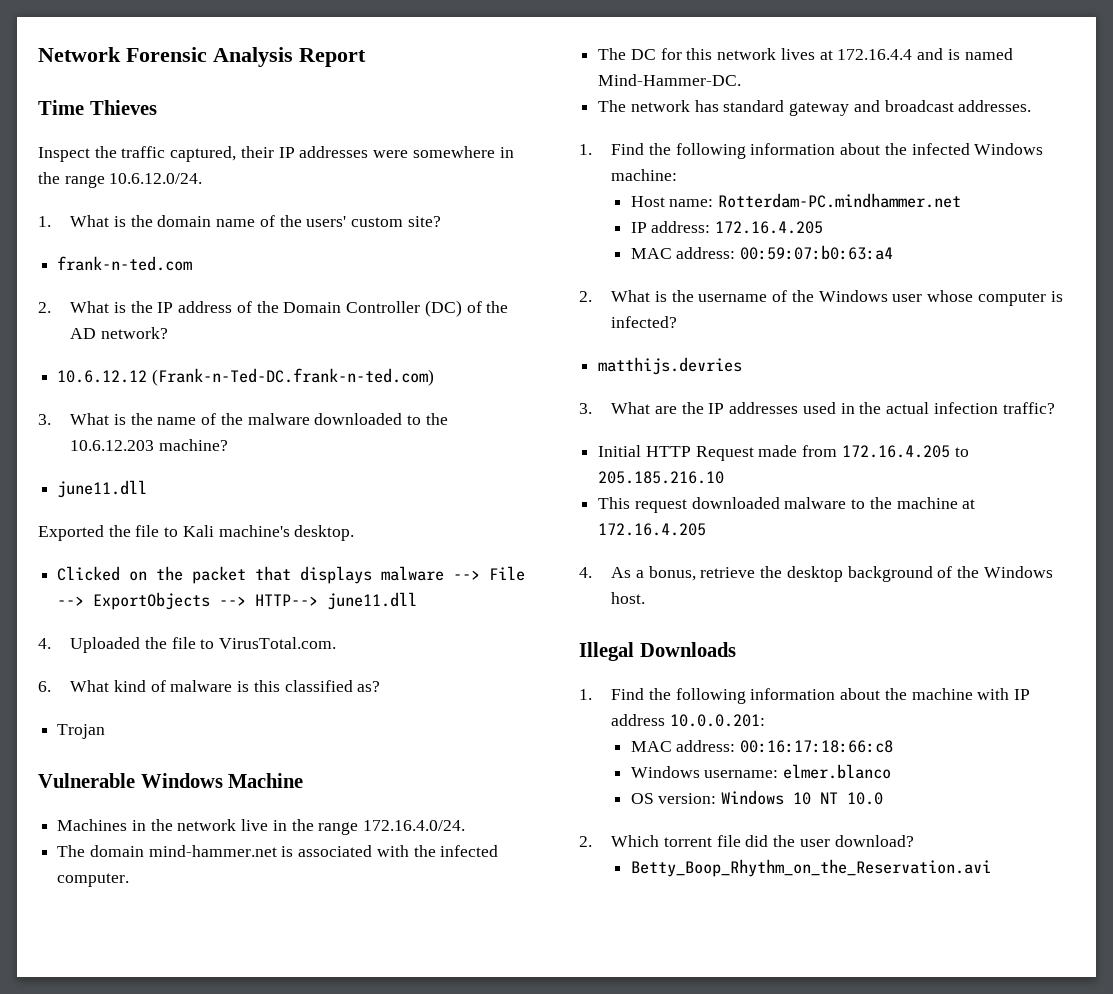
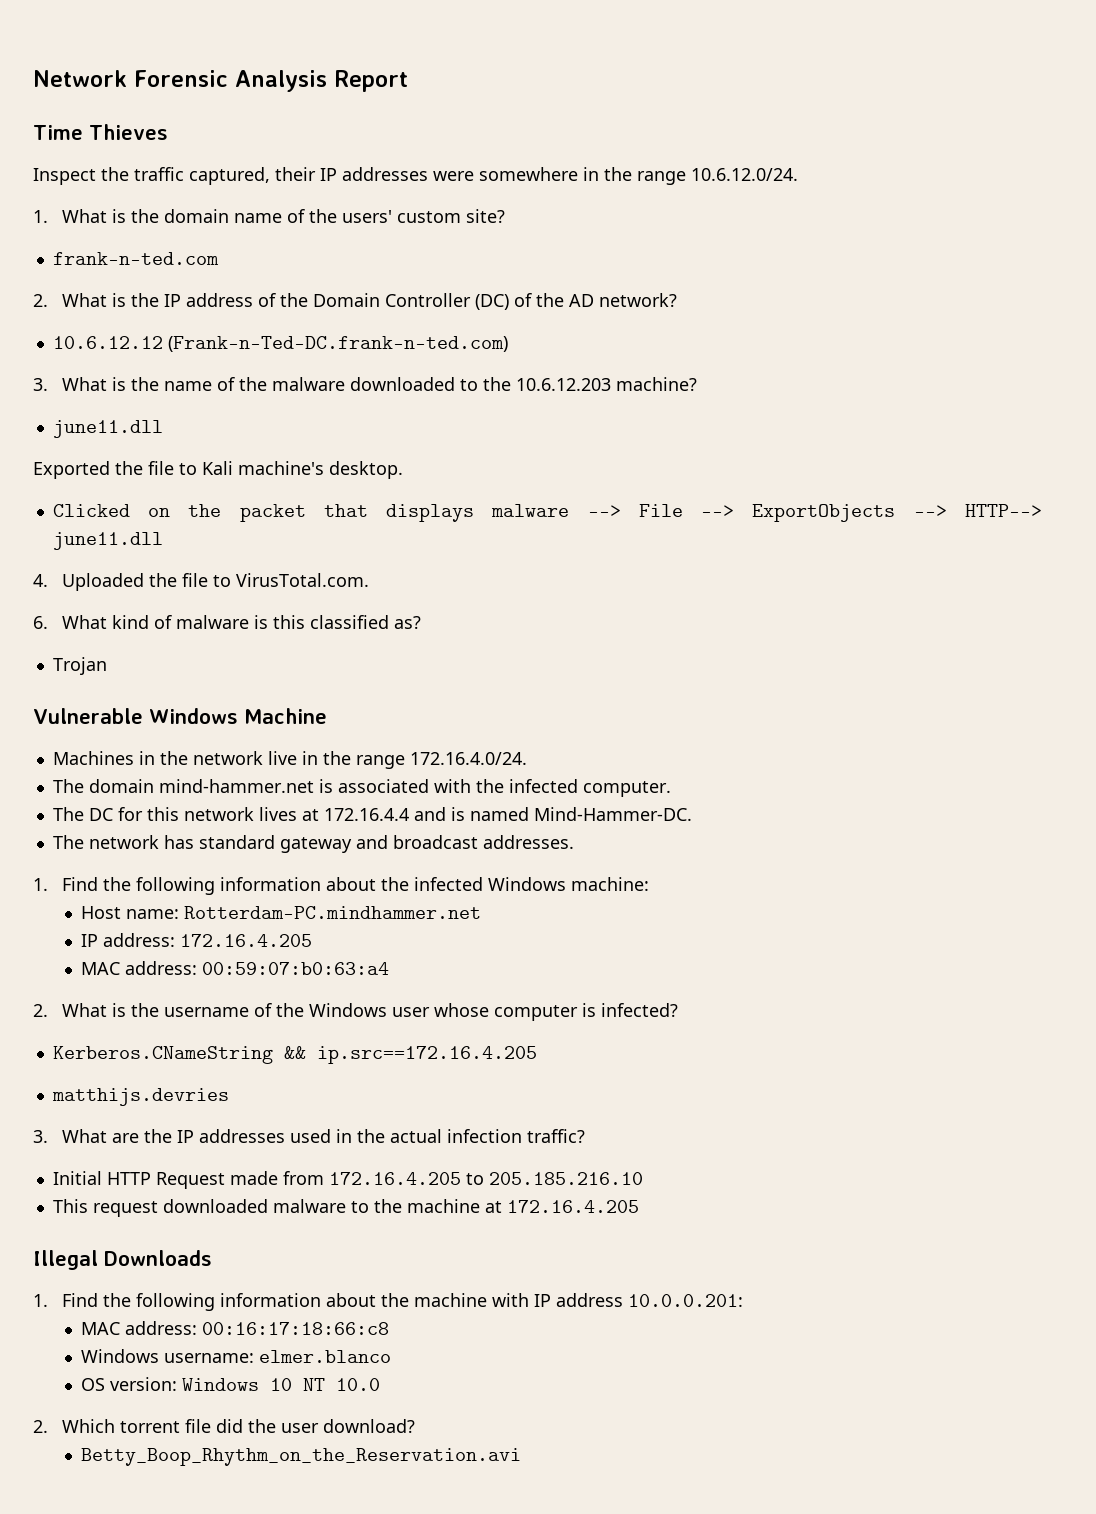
(678, 322) none -> [52,1046,537,1064] // Kerberos.CNameString && ip.src==172.16.4.205
[579,566,1053,582] [611,592,646,604] // 4. As a bonus, retrieve the desktop background of the Windows host. -> (639, 1206) none

